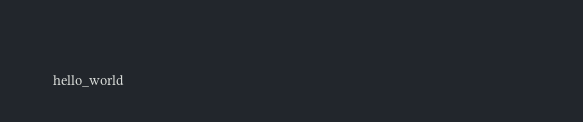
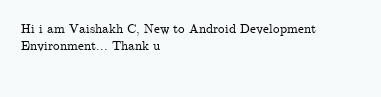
[53,75,124,87] hello_world -> [21,24,316,36] [21,41,160,52] Hi i am Vaishakh C, New to Android Development Environment... Thank u

